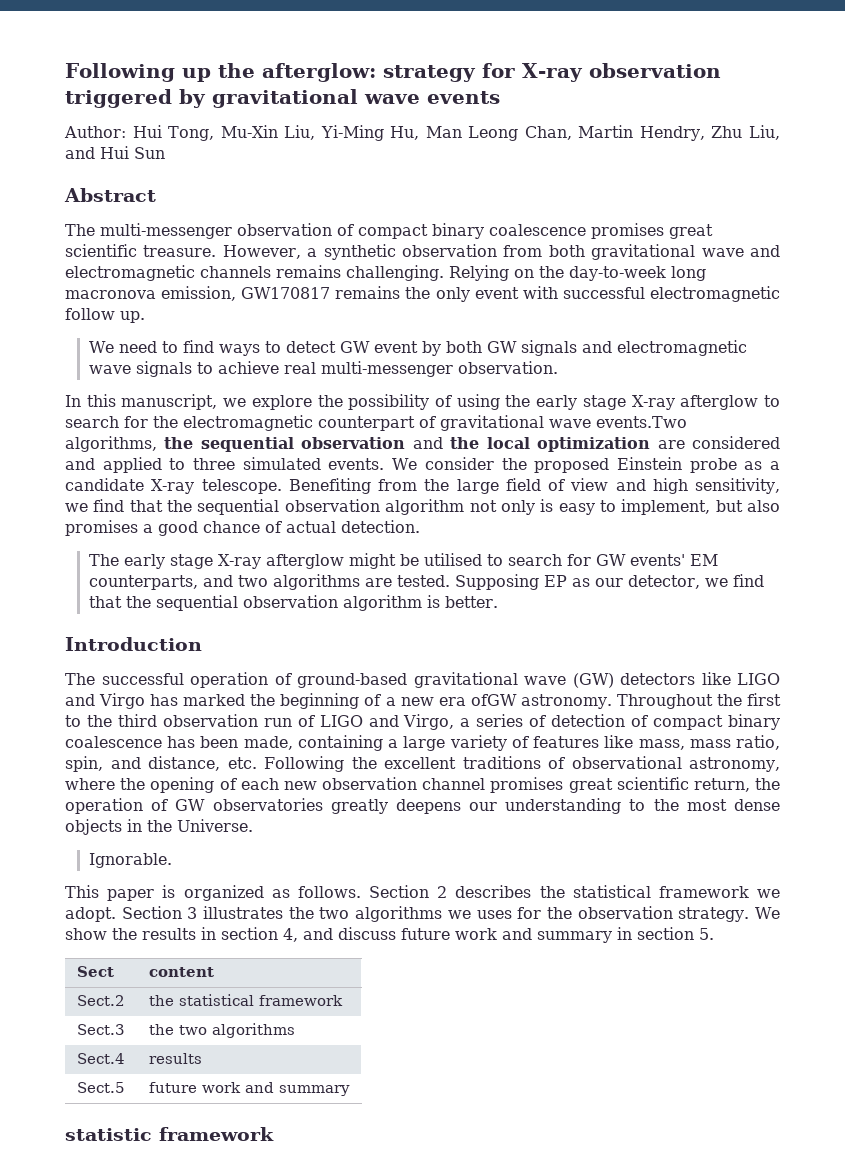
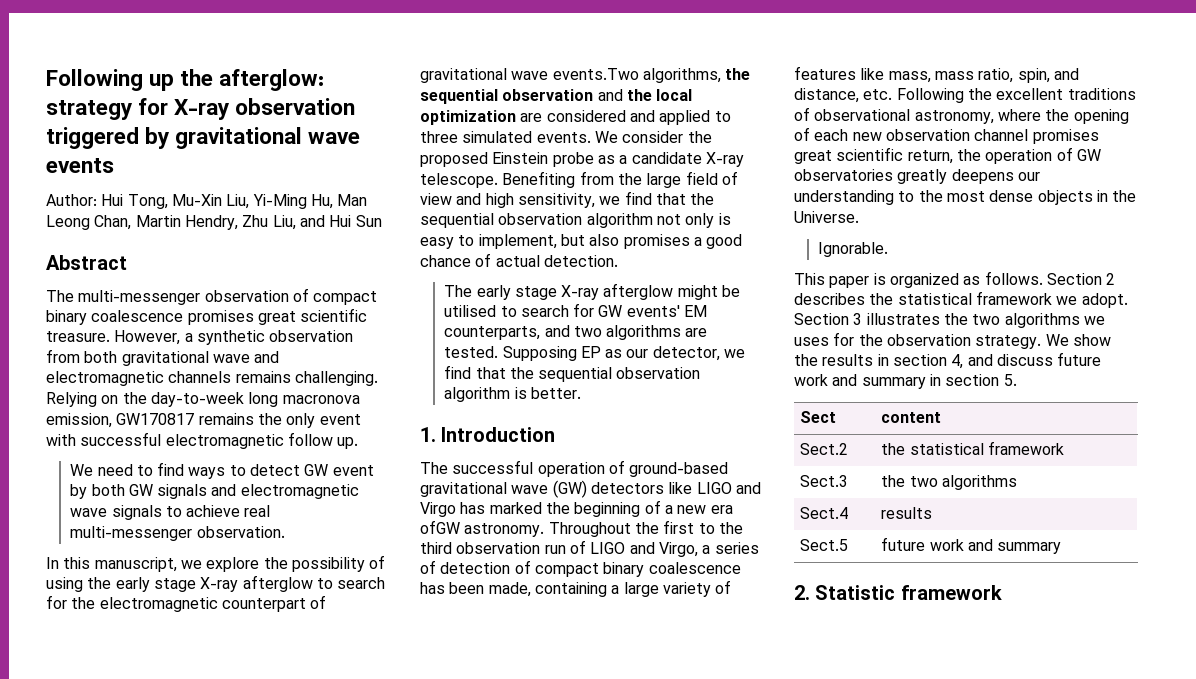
(498, 602) none -> [420,427,436,442] 1.
[65,1128,152,1141] statistic -> [794,585,896,600] 2. Statistic

